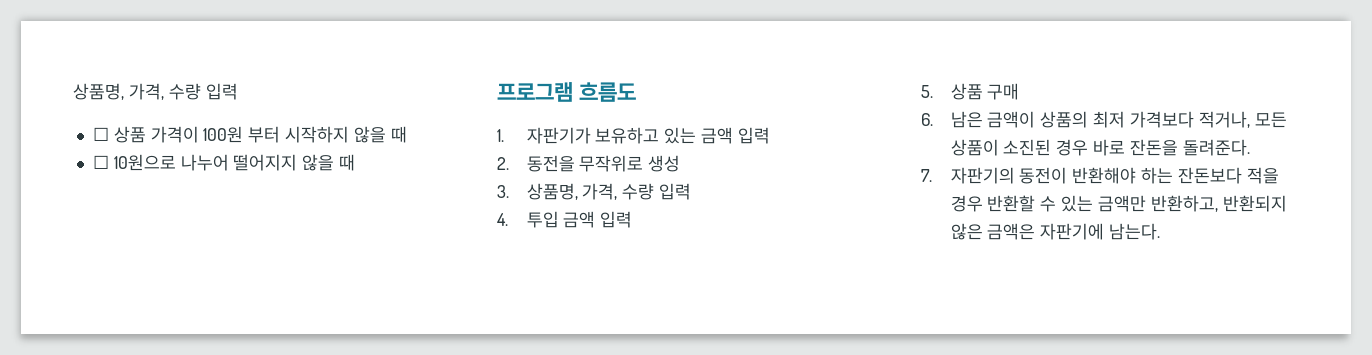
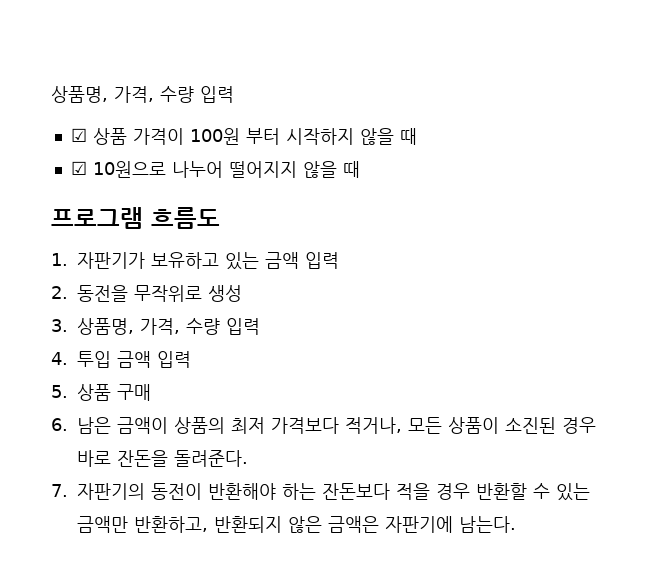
[73,83,238,100] [92,127,109,141] 상품명, 가격, 수량 입력 // ☐ -> [51,86,234,103] [70,128,87,142] 상품명, 가격, 수량 입력 // ☑
[92,155,109,169] ☐ -> [70,161,87,175] ☑

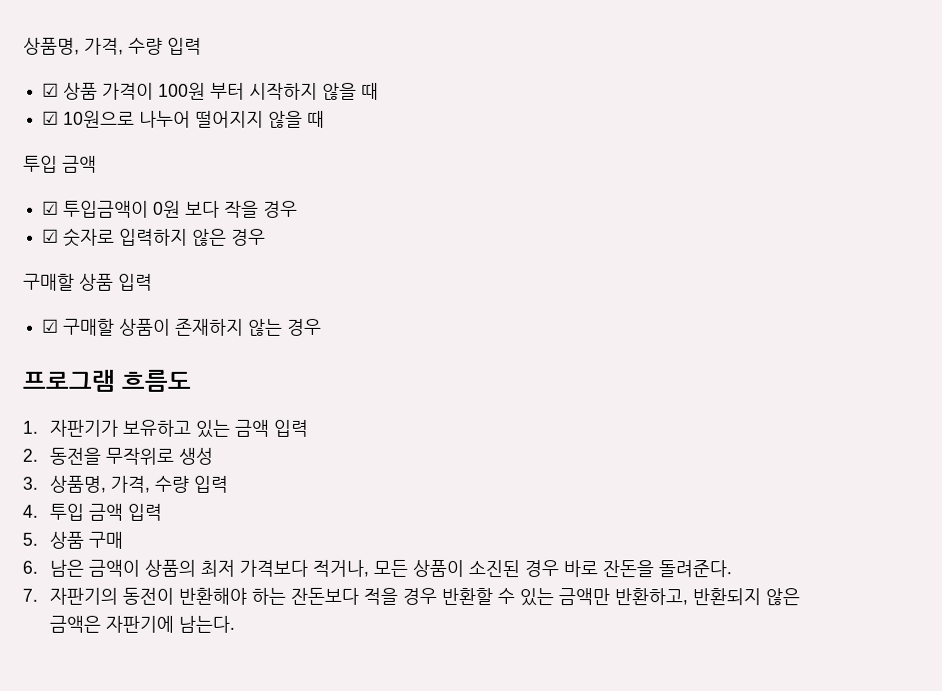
(360, 169) none -> [23,155,97,173] [42,200,299,218] [42,227,267,247] [23,273,153,291] [42,318,323,336] // 투입 금액 // ☑ 투입금액이 0원 보다 작을 경우 // ☑ 숫자로 입력하지 않은 경우 // 구매할 상품 입력 // ☑ 구매할 상품이 존재하지 않는 경우

